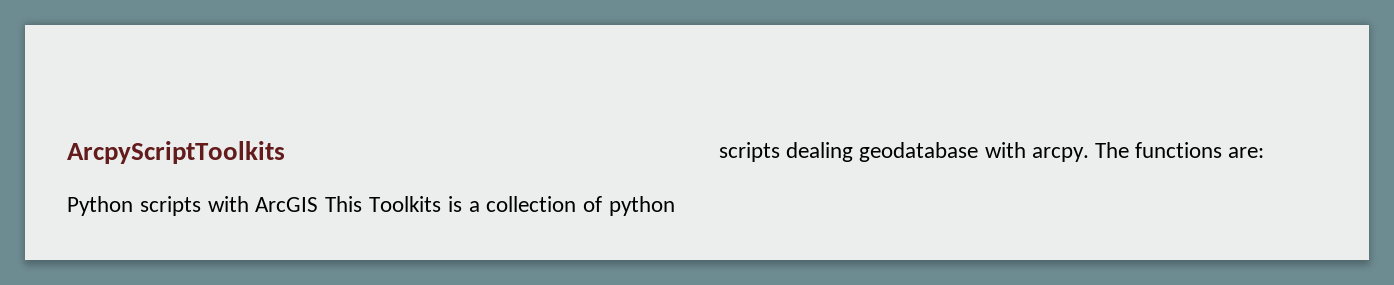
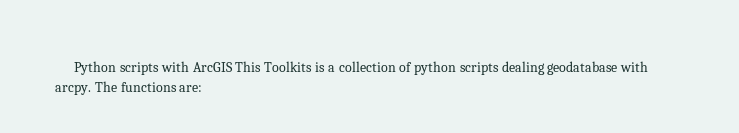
[67,141,285,164] ArcpyScriptToolkits // -> (74, 68) none

